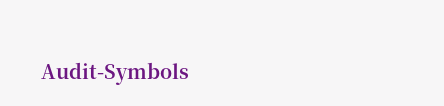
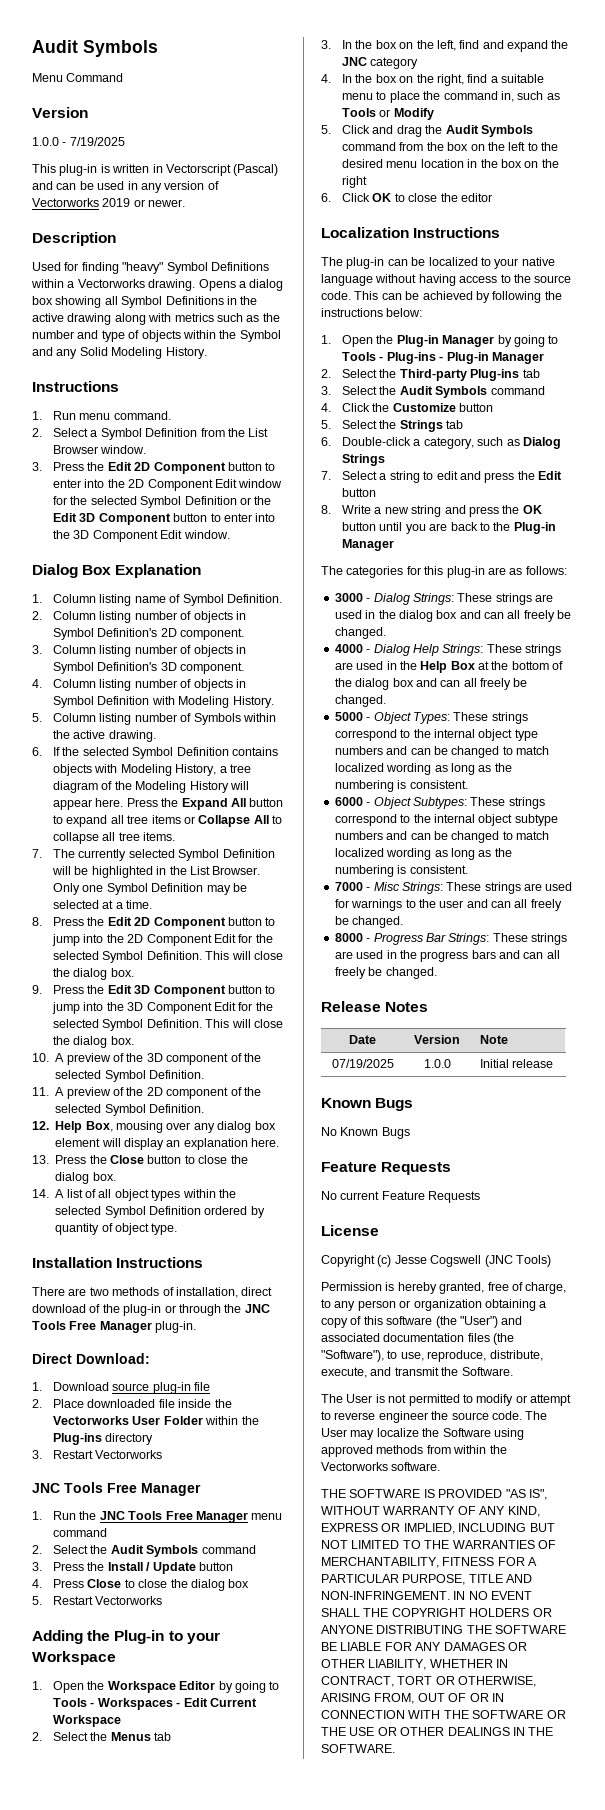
[41,62,189,85] Audit-Symbols -> [32,40,158,57] [32,73,124,82] [32,107,88,118] [32,137,125,146] [32,164,279,176] [32,181,219,193] [32,198,186,207] [32,232,116,246] [32,262,269,274] [31,279,284,291] [32,296,258,308] [32,313,280,325] [32,330,281,342] [32,347,207,359] [32,381,119,392] [32,411,171,420] [32,428,269,440] [53,445,147,454] [32,462,276,474] [53,479,283,491] [53,496,272,508] [53,513,276,525] [53,530,230,542] [32,564,202,578] [32,594,282,606] [32,611,246,623] [53,628,245,640] [32,645,246,657] [53,662,245,674] [32,679,246,691] [53,696,274,708] [32,713,276,725] [53,730,156,742] [32,747,278,759] [53,764,251,776] [53,781,249,793] [53,798,284,810] [53,815,283,827] [53,832,176,844] [32,849,275,861] [52,866,261,878] [53,883,247,895] [53,900,153,909] [32,917,276,929] [52,934,273,946] [53,951,283,963] [53,968,134,980] [32,985,276,997] [52,1002,273,1014] [53,1019,283,1031] [53,1036,134,1048] [32,1053,261,1065] [55,1070,204,1082] [32,1087,261,1099] [55,1104,204,1116] [32,1121,276,1133] [55,1138,280,1150] [32,1155,248,1164] [55,1172,116,1184] [32,1189,236,1201] [55,1206,265,1218] [55,1223,178,1235] [32,1257,204,1268] [32,1287,273,1298] [32,1304,270,1316] [32,1321,197,1333] [32,1353,150,1364] [32,1382,211,1394] [32,1399,232,1408] [53,1416,259,1425] [53,1433,154,1445] [32,1450,163,1459] [32,1482,201,1496] [32,1511,283,1523] [53,1528,108,1537] [32,1545,256,1557] [32,1562,233,1574] [32,1579,250,1591] [32,1596,163,1605] [32,1630,220,1644] [32,1651,116,1665] [32,1681,280,1693] [53,1698,257,1710] [53,1715,122,1727] [32,1732,172,1741] [321,40,569,52] [342,57,419,69] [321,74,545,86] [342,91,560,103] [342,108,434,120] [321,125,533,137] [342,142,559,151] [342,159,559,168] [342,176,368,188] [321,193,492,202] [321,227,501,238] [321,257,555,269] [321,274,572,286] [321,291,562,303] [321,308,423,317] [321,335,559,347] [342,352,544,364] [321,369,540,381] [321,386,545,398] [321,403,494,412] [321,420,464,432] [321,437,561,449] [342,454,386,466] [321,471,563,483] [342,488,377,497] [321,505,542,517] [342,522,556,534] [342,539,395,551] [321,566,567,578] [334,593,553,605] [334,610,572,622] [334,627,386,639] [334,644,561,656] [334,661,564,673] [334,678,528,690] [334,695,386,707] [334,712,528,724] [334,729,538,741] [334,746,549,758] [334,763,512,775] [334,780,468,792] [334,797,545,809] [334,814,558,826] [334,831,549,843] [334,848,512,860] [334,865,468,877] [334,882,573,894] [334,899,562,911] [334,916,404,928] [334,933,567,945] [334,950,560,962] [334,967,437,979] [321,1001,429,1012] [349,1035,376,1044] [414,1035,460,1044] [479,1035,508,1044] [331,1059,394,1068] [423,1059,451,1068] [479,1059,554,1068] [321,1098,414,1111] [321,1127,410,1139] [321,1162,452,1175] [321,1191,481,1203] [321,1225,379,1236] [321,1255,551,1267] [321,1282,567,1294] [321,1299,547,1311] [321,1316,523,1328] [321,1333,515,1345] [321,1350,543,1362] [321,1367,513,1378] [321,1394,571,1406] [321,1411,548,1423] [321,1428,524,1440] [321,1445,507,1457] [321,1462,441,1471] [321,1489,547,1500] [321,1506,540,1517] [321,1523,555,1534] [321,1540,556,1549] [321,1557,538,1568] [321,1574,533,1585] [321,1591,533,1600] [321,1608,552,1617] [321,1625,567,1634] [321,1642,527,1651] [321,1659,509,1670] [321,1676,537,1687] [321,1693,504,1704] [321,1710,566,1719] [321,1727,554,1736] [321,1744,395,1753] Audit Symbols // Menu Command // Version // 1.0.0 - 7/19/2025 // This plug-in is written in Vectorscript (Pascal) and can be used in any version of Vectorworks 2019 or newer. // Description // Used for finding "heavy" Symbol Definitions within a Vectorworks drawing. Opens a dialog box showing all Symbol Definitions in the active drawing along with metrics such as the number and type of objects within the Symbol and any Solid Modeling History. // Instructions // 1. Run menu command. // 2. Select a Symbol Definition from the List Browser window. // 3. Press the Edit 2D Component button to enter into the 2D Component Edit window for the selected Symbol Definition or the Edit 3D Component button to enter into the 3D Component Edit window. // Dialog Box Explanation // 1. Column listing name of Symbol Definition. // 2. Column listing number of objects in Symbol Definition's 2D component. // 3. Column listing number of objects in Symbol Definition's 3D component. // 4. Column listing number of objects in Symbol Definition with Modeling History. // 5. Column listing number of Symbols within the active drawing. // 6. If the selected Symbol Definition contains objects with Modeling History, a tree diagram of the Modeling History will appear here. Press the Expand All button to expand all tree items or Collapse All to collapse all tree items. // 7. The currently selected Symbol Definition will be highlighted in the List Browser. Only one Symbol Definition may be selected at a time. // 8. Press the Edit 2D Component button to jump into the 2D Component Edit for the selected Symbol Definition. This will close the dialog box. // 9. Press the Edit 3D Component button to jump into the 3D Component Edit for the selected Symbol Definition. This will close the dialog box. // 10. A preview of the 3D component of the selected Symbol Definition. // 11. A preview of the 2D component of the selected Symbol Definition. // 12. Help Box, mousing over any dialog box element will display an explanation here. // 13. Press the Close button to close the dialog box. // 14. A list of all object types within the selected Symbol Definition ordered by quantity of object type. // Installation Instructions // There are two methods of installation, direct download of the plug-in or through the JNC Tools Free Manager plug-in. // Direct Download: // 1. Download source plug-in file // 2. Place downloaded file inside the Vectorworks User Folder within the Plug-ins directory // 3. Restart Vectorworks // JNC Tools Free Manager // 1. Run the JNC Tools Free Manager menu command // 2. Select the Audit Symbols command // 3. Press the Install / Update button // 4. Press Close to close the dialog box // 5. Restart Vectorworks // Adding the Plug-in to your Workspace // 1. Open the Workspace Editor by going to Tools - Workspaces - Edit Current Workspace // 2. Select the Menus tab // 3. In the box on the left, find and expand the JNC category // 4. In the box on the right, find a suitable menu to place the command in, such as Tools or Modify // 5. Click and drag the Audit Symbols command from the box on the left to the desired menu location in the box on the right // 6. Click OK to close the editor // Localization Instructions // The plug-in can be localized to your native language without having access to the source code. This can be achieved by following the instructions below: // 1. Open the Plug-in Manager by going to Tools - Plug-ins - Plug-in Manager // 2. Select the Third-party Plug-ins tab // 3. Select the Audit Symbols command // 4. Click the Customize button // 5. Select the Strings tab // 6. Double-click a category, such as Dialog Strings // 7. Select a string to edit and press the Edit button // 8. Write a new string and press the OK button until you are back to the Plug-in Manager // The categories for this plug-in are as follows: // 3000 - Dialog Strings: These strings are used in the dialog box and can all freely be changed. // 4000 - Dialog Help Strings: These strings are used in the Help Box at the bottom of the dialog box and can all freely be changed. // 5000 - Object Types: These strings correspond to the internal object type numbers and can be changed to match localized wording as long as the numbering is consistent. // 6000 - Object Subtypes: These strings correspond to the internal object subtype numbers and can be changed to match localized wording as long as the numbering is consistent. // 7000 - Misc Strings: These strings are used for warnings to the user and can all freely be changed. // 8000 - Progress Bar Strings: These strings are used in the progress bars and can all freely be changed. // Release Notes // Date | Version | Note // 07/19/2025 | 1.0.0 | Initial release // Known Bugs // No Known Bugs // Feature Requests // No current Feature Requests // License // Copyright (c) Jesse Cogswell (JNC Tools) // Permission is hereby granted, free of charge, to any person or organization obtaining a copy of this software (the "User") and associated documentation files (the "Software"), to use, reproduce, distribute, execute, and transmit the Software. // The User is not permitted to modify or attempt to reverse engineer the source code. The User may localize the Software using approved methods from within the Vectorworks software. // THE SOFTWARE IS PROVIDED "AS IS", WITHOUT WARRANTY OF ANY KIND, EXPRESS OR IMPLIED, INCLUDING BUT NOT LIMITED TO THE WARRANTIES OF MERCHANTABILITY, FITNESS FOR A PARTICULAR PURPOSE, TITLE AND NON-INFRINGEMENT. IN NO EVENT SHALL THE COPYRIGHT HOLDERS OR ANYONE DISTRIBUTING THE SOFTWARE BE LIABLE FOR ANY DAMAGES OR OTHER LIABILITY, WHETHER IN CONTRACT, TORT OR OTHERWISE, ARISING FROM, OUT OF OR IN CONNECTION WITH THE SOFTWARE OR THE USE OR OTHER DEALINGS IN THE SOFTWARE.

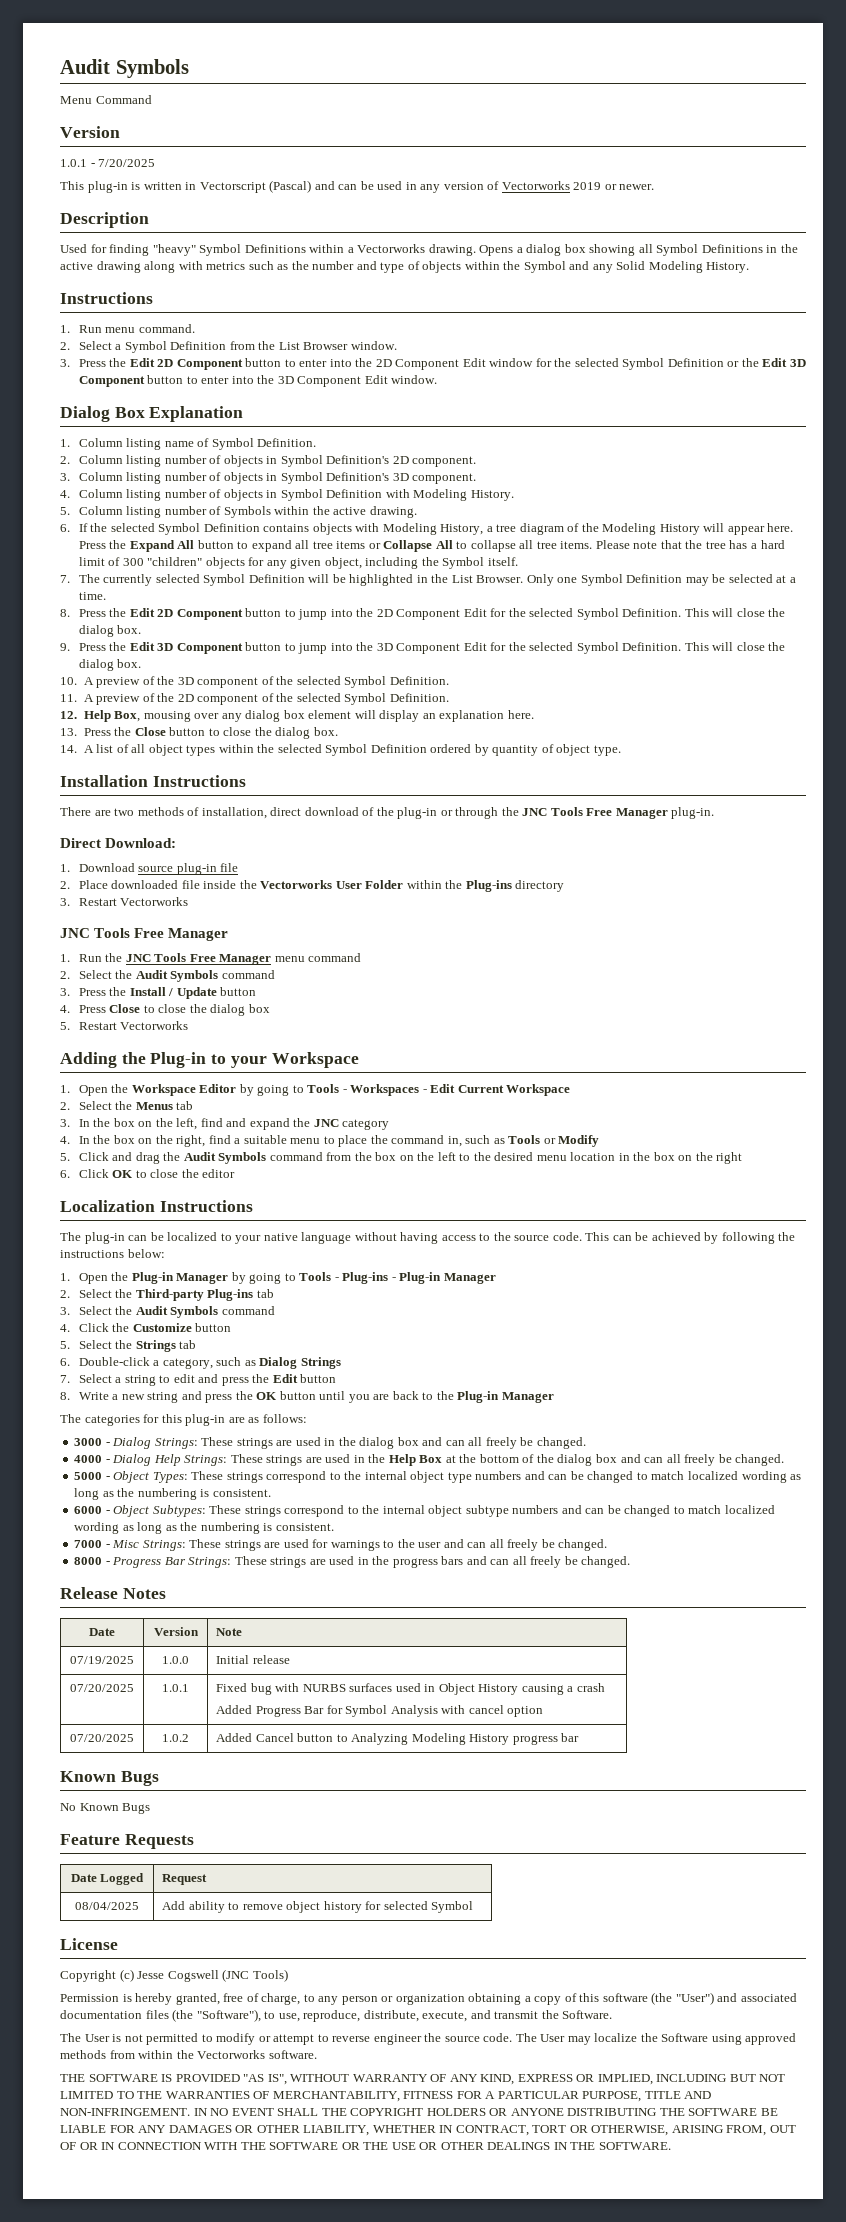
[32,137,125,146] 1.0.0 - 7/19/2025 -> [60,159,156,167] 1.0.1 - 7/20/2025
(176, 836) none -> [595,540,785,549] [78,557,518,569] Please note that the tree has a hard limit of 300 "children" objects for any given object, including the Symbol itself.
(554, 1063) none -> [70,1684,134,1692] [162,1684,189,1692] [216,1683,605,1695] [216,1705,544,1717] [70,1734,134,1742] [162,1734,189,1742] [216,1733,580,1745] // 07/20/2025 | 1.0.1 | Fixed bug with NURBS surfaces used in Object History causing a crash // Added Progress Bar for Symbol Analysis with cancel option // 07/20/2025 | 1.0.2 | Added Cancel button to Analyzing Modeling History progress bar
[321,1191,481,1203] // No current Feature Requests -> [70,1873,145,1885] [162,1874,208,1885] [75,1902,139,1910] [162,1901,474,1913] // Date Logged | Request // 08/04/2025 | Add ability to remove object history for selected Symbol

